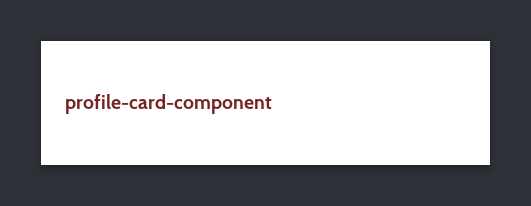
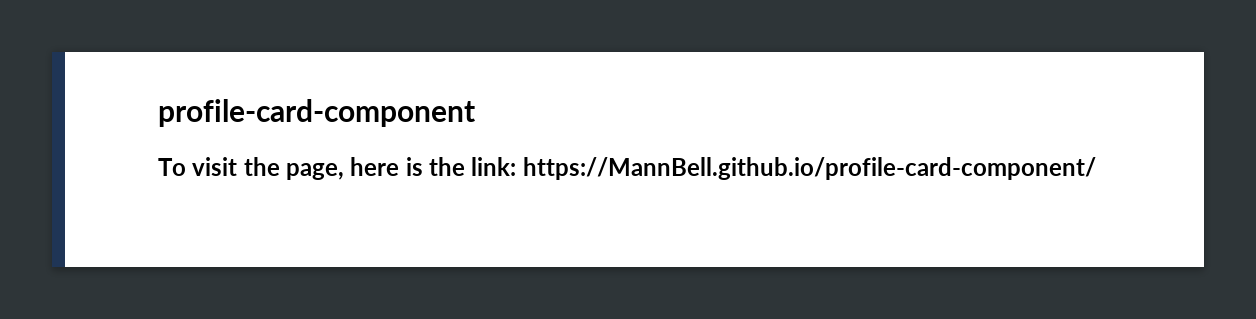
(272, 104) none -> [158,157,1096,180] // To visit the page, here is the link: https://MannBell.github.io/profile-card-component/

